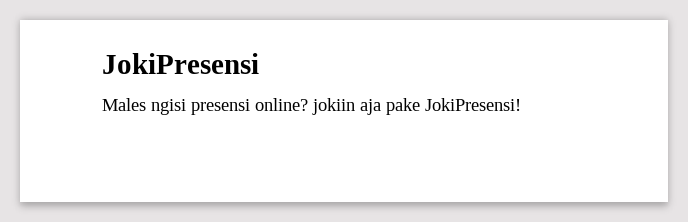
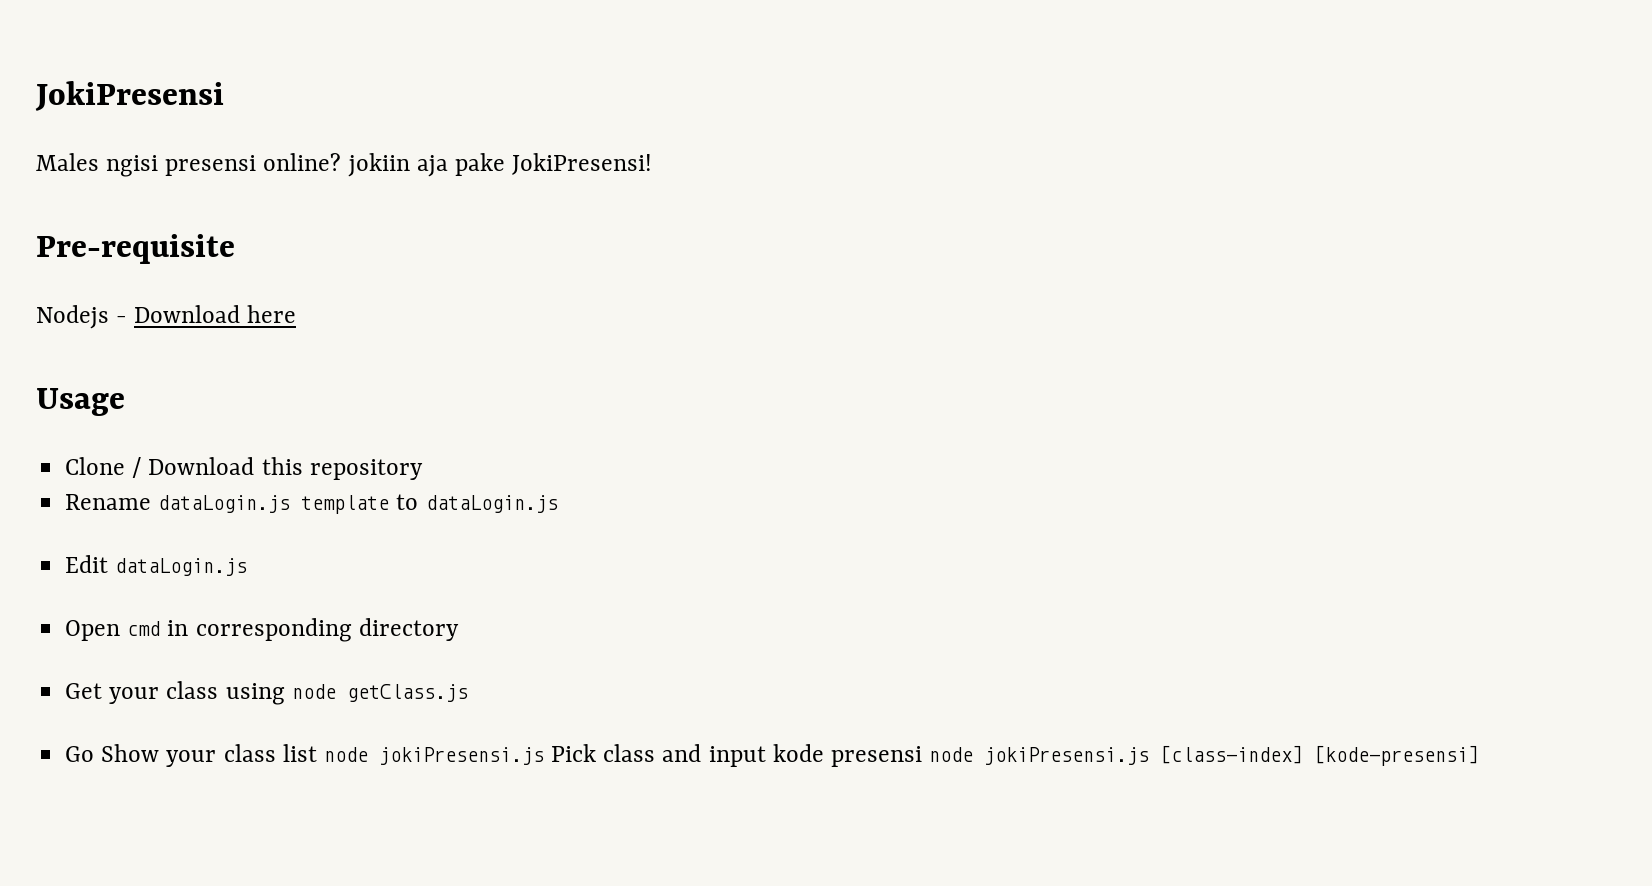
(521, 104) none -> [36,234,235,264] [36,305,297,329] [36,388,125,416] [65,457,423,480] [65,494,558,514] [65,555,248,576] [65,618,459,642] [65,681,468,705] [65,744,1480,767] // Pre-requisite // Nodejs - Download here // Usage // Clone / Download this repository // Rename dataLogin.js template to dataLogin.js // Edit dataLogin.js // Open cmd in corresponding directory // Get your class using node getClass.js // Go Show your class list node jokiPresensi.js Pick class and input kode presensi node jokiPresensi.js [class-index] [kode-presensi]

